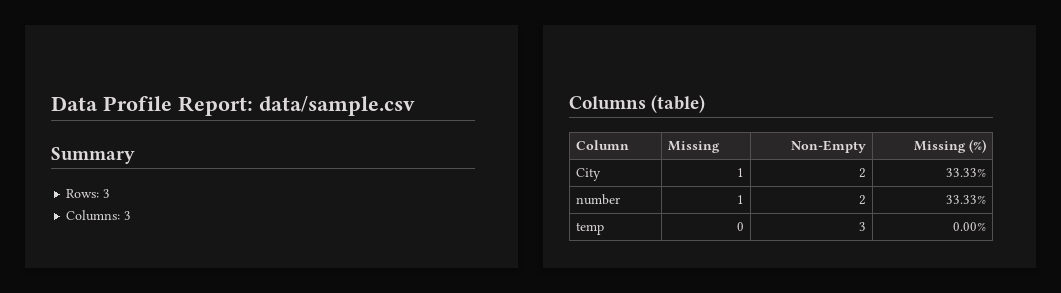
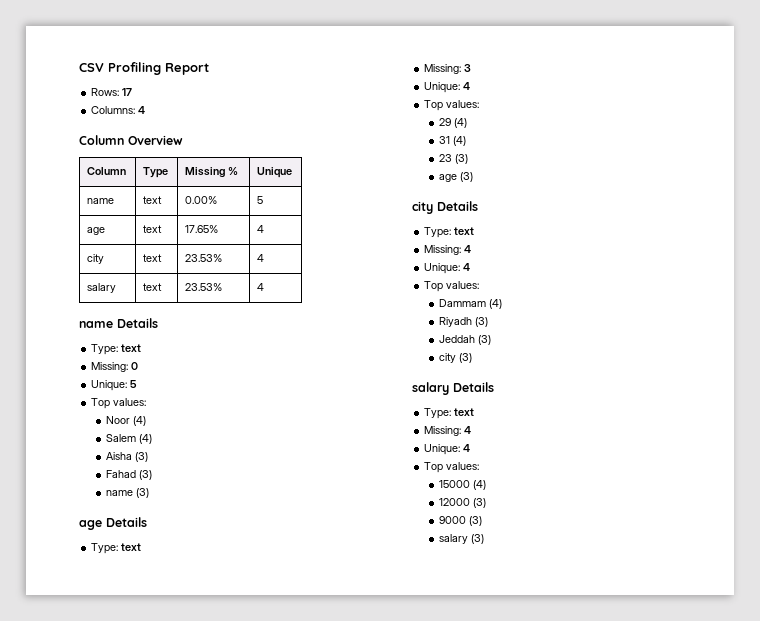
[51,96,415,116] [51,147,135,164] Data Profile Report: data/sample.csv // Summary -> [79,62,209,75] CSV Profiling Report
[103,189,111,198] 3 -> [122,88,133,96] 17
[124,211,132,220] [569,95,706,113] 3 // Columns (table) -> [138,106,146,114] [79,135,183,145] 4 // Column Overview
[668,141,721,153] [790,140,866,153] [913,139,986,153] [576,168,602,181] [736,168,744,177] [858,168,866,178] [945,168,986,177] [576,194,621,205] [736,195,744,204] [858,195,866,205] [945,195,986,204] [576,222,605,235] [736,222,744,231] [858,222,866,231] [952,222,986,231] Missing | Non-Empty | Missing (%) // City | 1 | 2 | 33.33% // number | 1 | 2 | 33.33% // temp | 0 | 3 | 0.00% -> [143,167,169,178] [185,167,239,178] [257,167,293,178] [87,198,115,204] [143,196,163,204] [185,196,218,204] [257,196,264,204] [87,227,106,235] [143,225,163,233] [185,225,219,233] [257,225,265,233] [87,254,105,264] [143,254,163,262] [185,254,223,262] [257,254,265,262] [87,283,117,293] [143,283,163,291] [185,283,223,291] [257,283,265,291] [79,318,158,328] [91,344,142,355] [91,362,139,372] [91,380,138,391] [91,398,147,409] [105,416,146,426] [105,434,152,444] [105,452,148,462] [105,470,152,480] [105,488,149,498] [79,517,147,530] [91,543,142,554] [424,64,472,74] [424,82,471,93] [424,100,480,111] [438,118,467,128] [438,136,466,146] [438,154,468,164] [438,172,473,182] [412,201,478,214] [424,227,475,238] [424,245,472,255] [424,263,471,274] [424,281,480,292] [438,299,502,309] [438,317,488,327] [438,335,491,345] [438,353,472,363] [412,382,494,395] [424,408,475,419] [424,426,472,436] [424,444,471,455] [424,462,480,473] [438,480,486,490] [438,498,486,508] [438,516,482,526] [438,534,484,544] Type | Missing % | Unique // name | text | 0.00% | 5 // age | text | 17.65% | 4 // city | text | 23.53% | 4 // salary | text | 23.53% | 4 // name Details // Type: text // Missing: 0 // Unique: 5 // Top values: // Noor (4) // Salem (4) // Aisha (3) // Fahad (3) // name (3) // age Details // Type: text // Missing: 3 // Unique: 4 // Top values: // 29 (4) // 31 (4) // 23 (3) // age (3) // city Details // Type: text // Missing: 4 // Unique: 4 // Top values: // Dammam (4) // Riyadh (3) // Jeddah (3) // city (3) // salary Details // Type: text // Missing: 4 // Unique: 4 // Top values: // 15000 (4) // 12000 (3) // 9000 (3) // salary (3)

